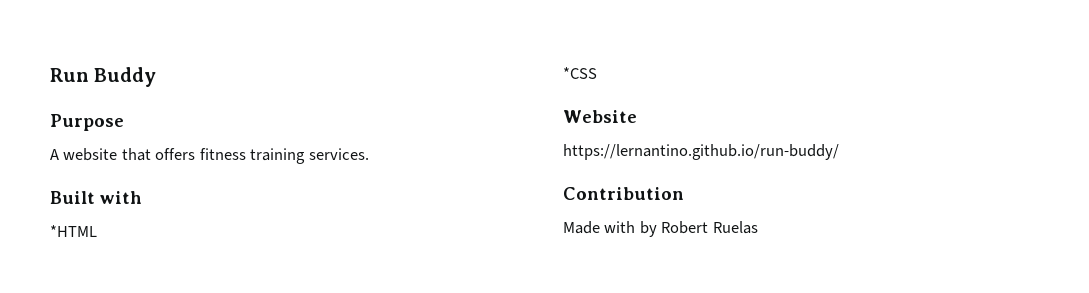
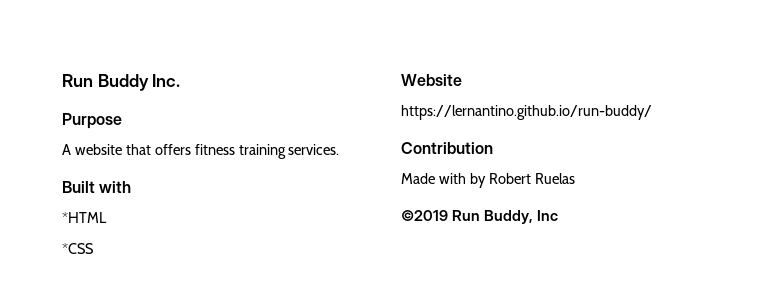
(157, 77) none -> [152,74,181,87] Inc.
(758, 227) none -> [401,210,559,224] // ©2019 Run Buddy, Inc

